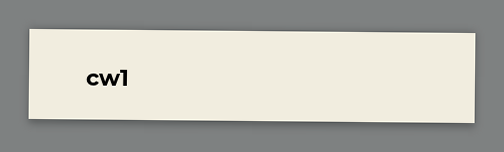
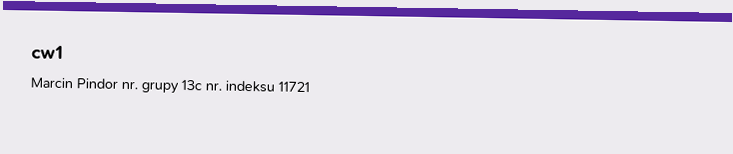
(130, 77) none -> [30,77,310,94] // Marcin Pindor nr. grupy 13c nr. indeksu 11721

